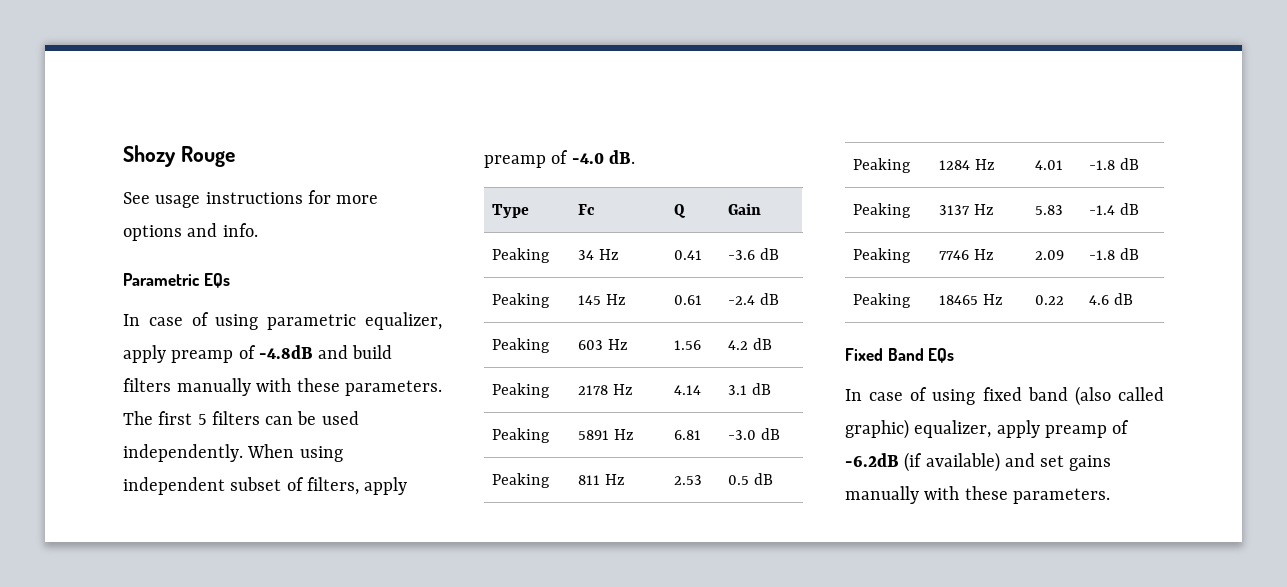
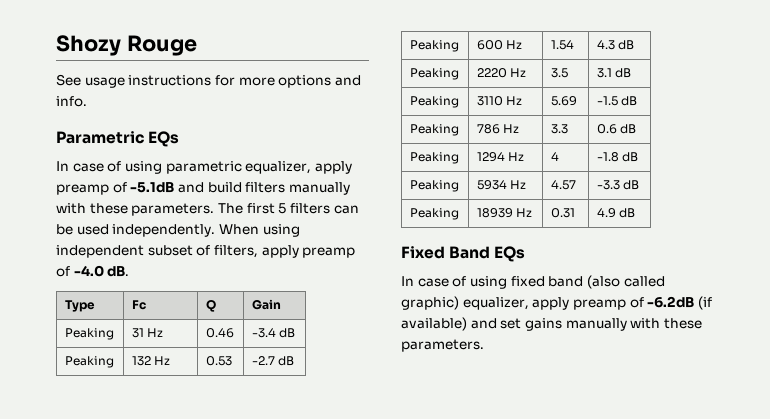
[258,345,313,359] -4.8dB -> [130,182,175,193] -5.1dB
[578,249,619,260] [674,250,703,260] [728,248,779,260] [492,293,551,308] [578,294,626,305] [674,295,703,305] [728,293,779,305] [492,338,551,353] [578,339,628,350] [674,340,702,350] [728,338,772,350] [492,383,551,398] [578,384,633,395] [674,385,702,395] 34 Hz | 0.41 | -3.6 dB // Peaking | 145 Hz | 0.61 | -2.4 dB // Peaking | 603 Hz | 1.56 | 4.2 dB // Peaking | 2178 Hz | 4.14 -> [131,328,163,338] [205,328,234,338] [251,328,295,338] [64,356,114,368] [131,356,170,366] [205,356,232,366] [251,356,294,366] [409,40,459,52] [476,40,522,50] [550,40,574,50] [596,40,634,50] [409,68,459,80] [476,68,526,78] [550,68,568,78] 31 Hz | 0.46 | -3.4 dB // Peaking | 132 Hz | 0.53 | -2.7 dB // Peaking | 600 Hz | 1.54 | 4.3 dB // Peaking | 2220 Hz | 3.5
[578,429,634,440] [674,430,702,440] [728,428,780,440] [492,473,551,488] [578,474,625,485] [674,475,703,485] [728,473,773,485] [853,158,912,173] [939,159,995,170] [1035,160,1064,170] [1089,158,1139,170] [853,203,912,218] [939,204,994,215] [1035,205,1064,215] [1089,203,1139,215] [853,248,912,263] [939,249,994,260] [1035,250,1065,260] [1089,248,1139,260] [853,293,912,308] [939,294,1003,305] [1035,295,1065,305] [1089,295,1110,305] 5891 Hz | 6.81 | -3.0 dB // Peaking | 811 Hz | 2.53 | 0.5 dB // Peaking | 1284 Hz | 4.01 | -1.8 dB // Peaking | 3137 Hz | 5.83 | -1.4 dB // Peaking | 7746 Hz | 2.09 | -1.8 dB // Peaking | 18465 Hz | 0.22 | 4.6 -> [476,96,522,106] [550,96,577,106] [596,96,637,106] [409,124,459,136] [476,124,519,134] [550,124,568,134] [596,124,636,134] [409,152,459,164] [476,152,524,162] [550,152,559,161] [596,152,638,162] [409,180,459,192] [476,180,526,190] [550,180,576,190] [596,180,639,190] [409,208,459,220] [476,208,532,218] [550,208,575,218] [596,208,616,218] 3110 Hz | 5.69 | -1.5 dB // Peaking | 786 Hz | 3.3 | 0.6 dB // Peaking | 1294 Hz | 4 | -1.8 dB // Peaking | 5934 Hz | 4.57 | -3.3 dB // Peaking | 18939 Hz | 0.31 | 4.9

